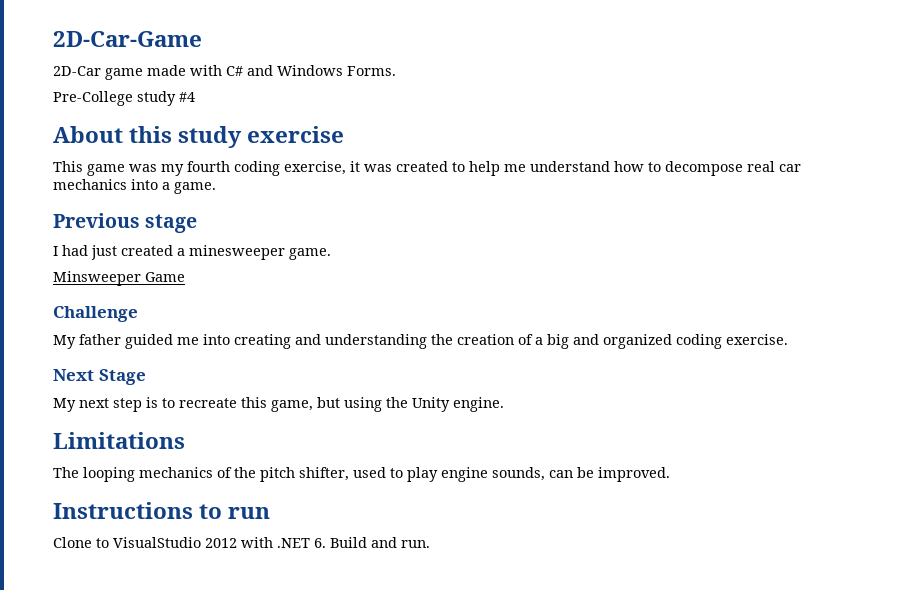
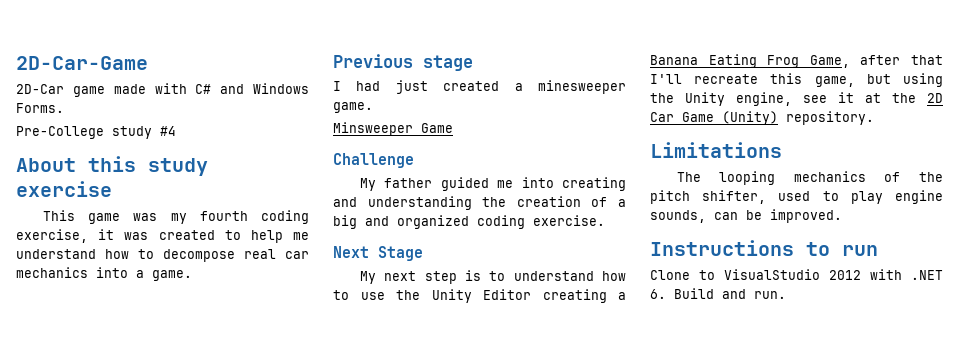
(175, 403) none -> [513,271,626,281] [333,289,626,303] [650,54,943,68] [650,74,682,84] understand how to use the Unity Editor creating a Banana Eating Frog Game, after that I'll
[453,397,504,412] engine. -> [736,92,943,106] [650,111,874,125] engine, see it at the 2D Car Game (Unity) repository.

